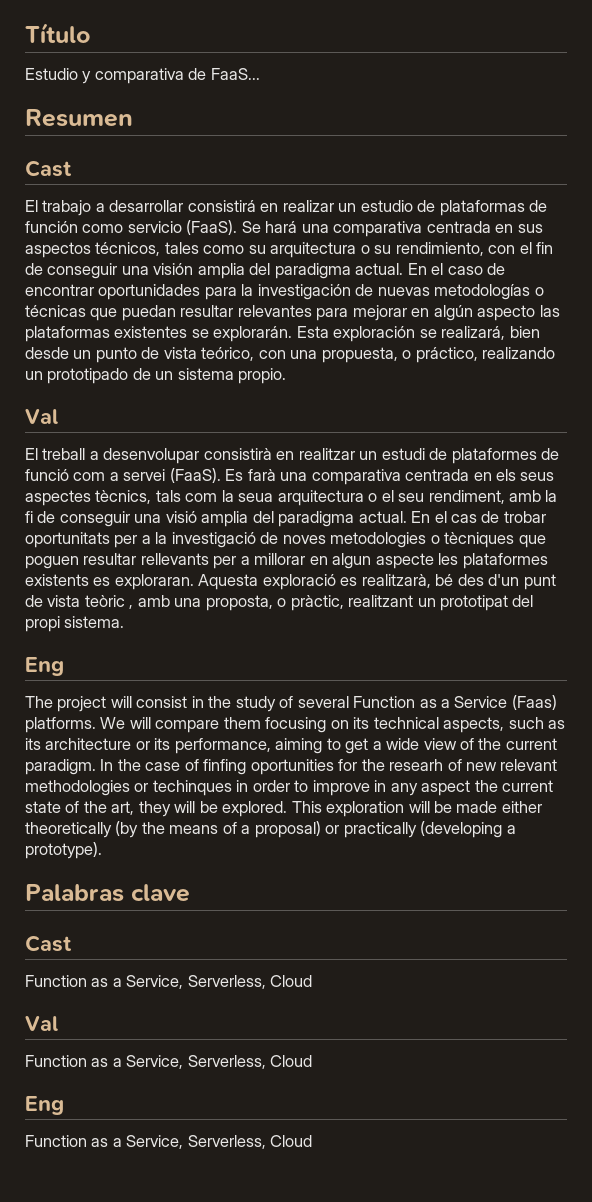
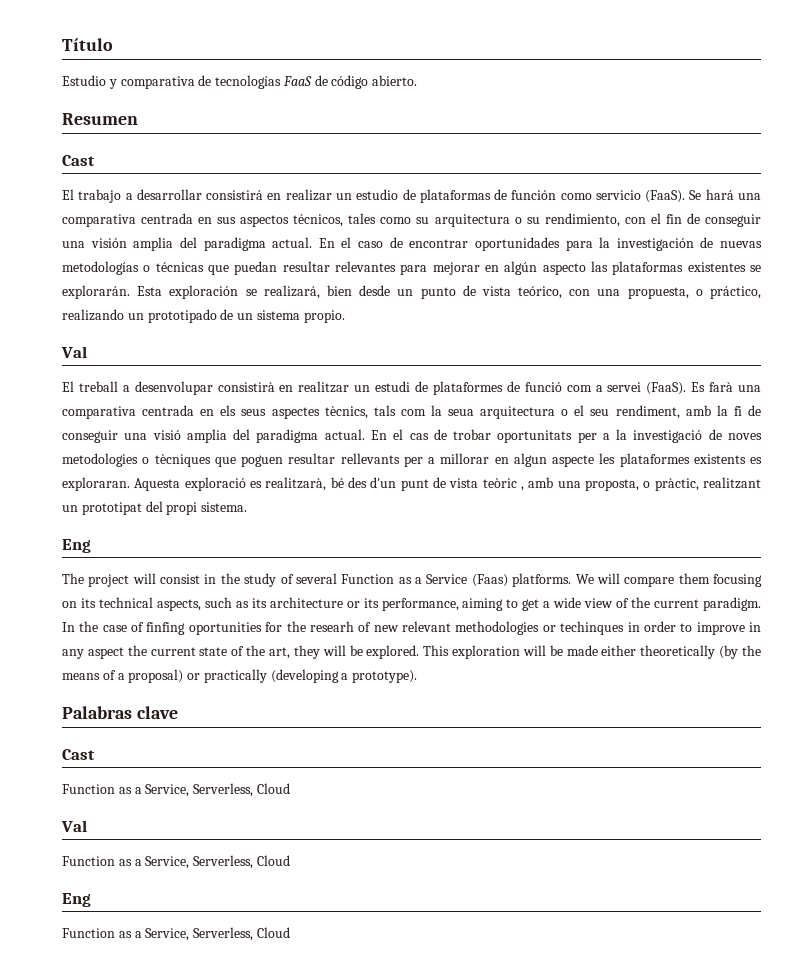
[210,68,260,80] FaaS... -> [215,75,418,89] tecnologías FaaS de código abierto.

